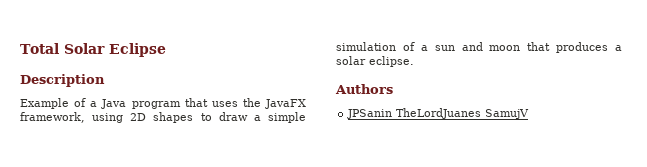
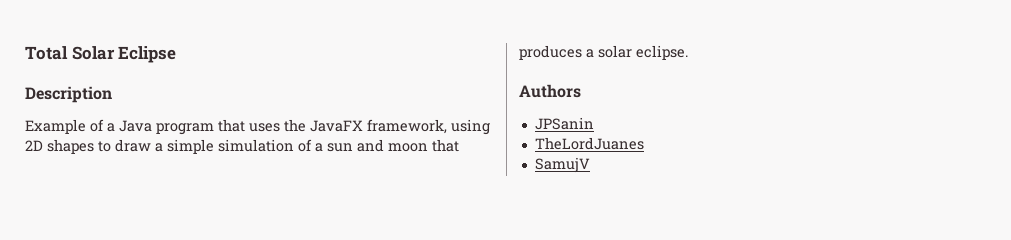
(393, 114) none -> (594, 123) //
(482, 113) none -> (644, 143) //

